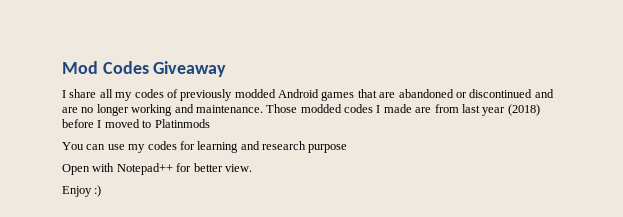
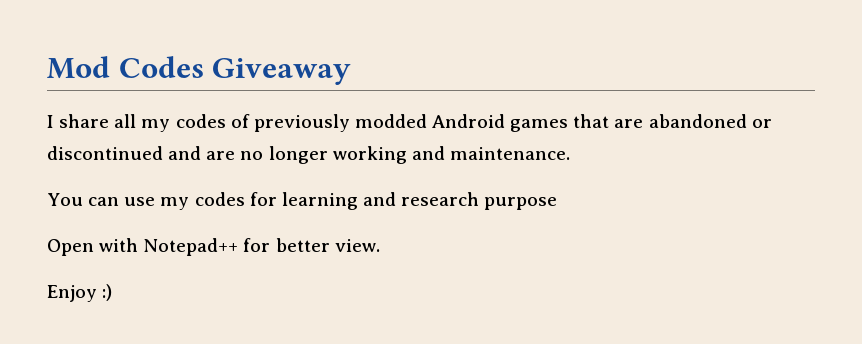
[266,104,540,116] [62,119,210,128] Those modded codes I made are from last year (2018) before I moved to Platinmods -> (570, 153) none

